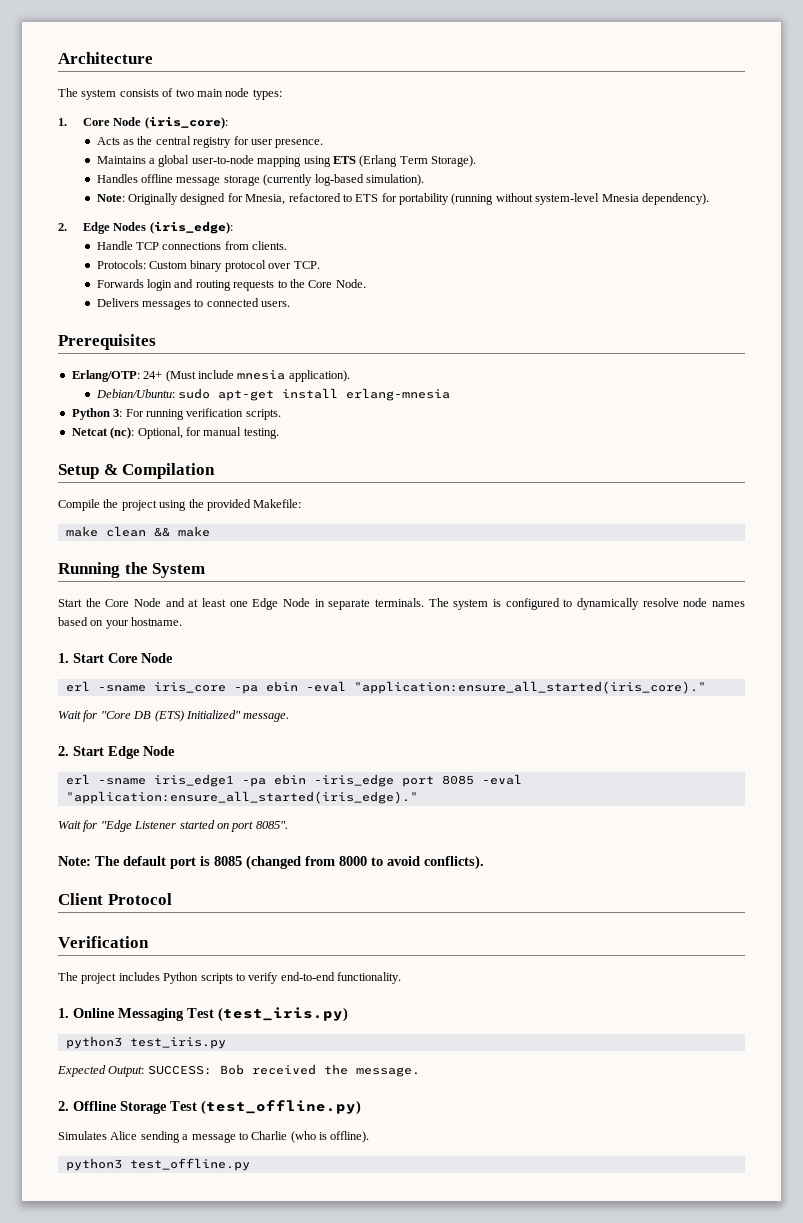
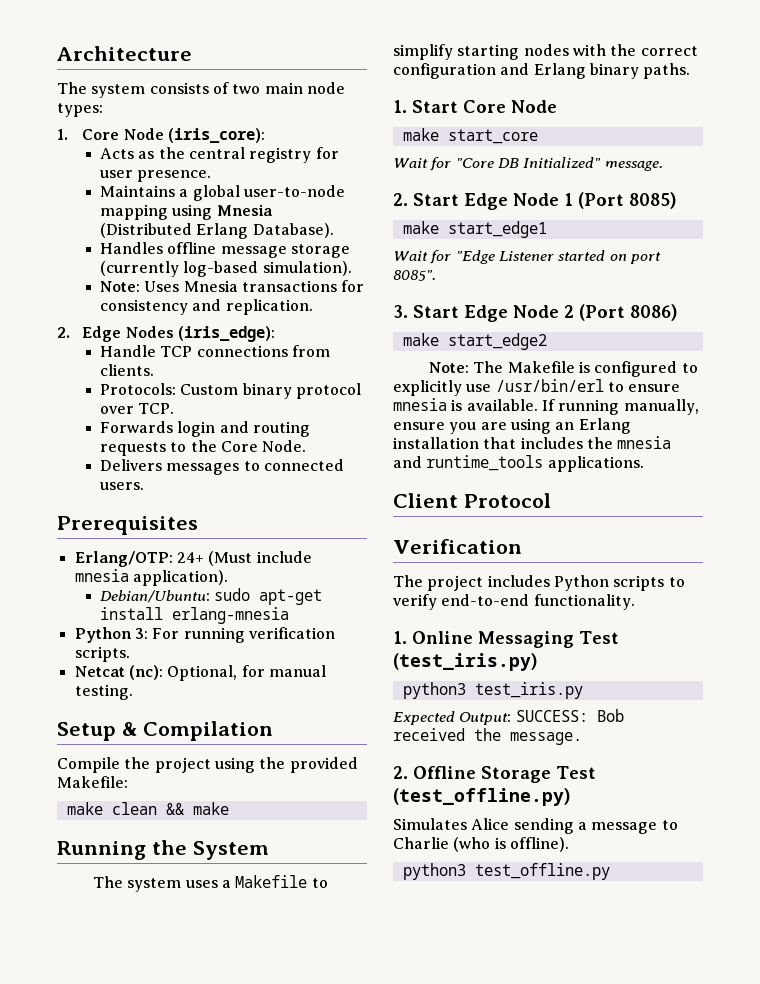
[332,155,477,167] ETS (Erlang Term Storage). -> [216,204,273,216] [99,223,334,239] Mnesia (Distributed Erlang Database).
[128,193,709,205] Originally designed for Mnesia, refactored to ETS for portability (running without system-level Mnesia dependency). -> [144,280,365,292] [99,299,313,315] Uses Mnesia transactions for consistency and replication.
[58,598,745,610] [58,617,183,629] [58,653,173,663] [65,681,706,694] Start the Core Node and at least one Edge Node in separate terminals. The system is configured to dynamically resolve node names based on your hostname. // 1. Start Core Node // erl -sname iris_core -pa ebin -eval "application:ensure_all_started(iris_core)." -> [92,875,328,892] [393,44,698,60] [393,63,691,79] [393,100,557,113] [402,128,538,144] The system uses a Makefile to simplify starting nodes with the correct configuration and Erlang binary paths. // 1. Start Core Node // make start_core
[154,710,184,722] (ETS) -> (519, 163) none
[65,774,522,787] [65,791,418,804] // erl -sname iris_edge1 -pa ebin -iris_edge port 8085 -eval "application:ensure_all_started(iris_edge)." -> [564,192,677,209] [402,221,547,238] 1 (Port 8085) // make start_edge1
[58,855,484,870] Note: The default port is 8085 (changed from 8000 to avoid conflicts). -> [393,304,678,322] [402,333,547,350] [428,361,698,377] [393,379,681,396] [393,398,699,415] [393,418,631,434] [393,436,672,449] [393,455,644,472] 3. Start Edge Node 2 (Port 8086) // make start_edge2 // Note: The Makefile is configured to explicitly use /usr/bin/erl to ensure mnesia is available. If running manually, ensure you are using an Erlang installation that includes the mnesia and runtime_tools applications.

